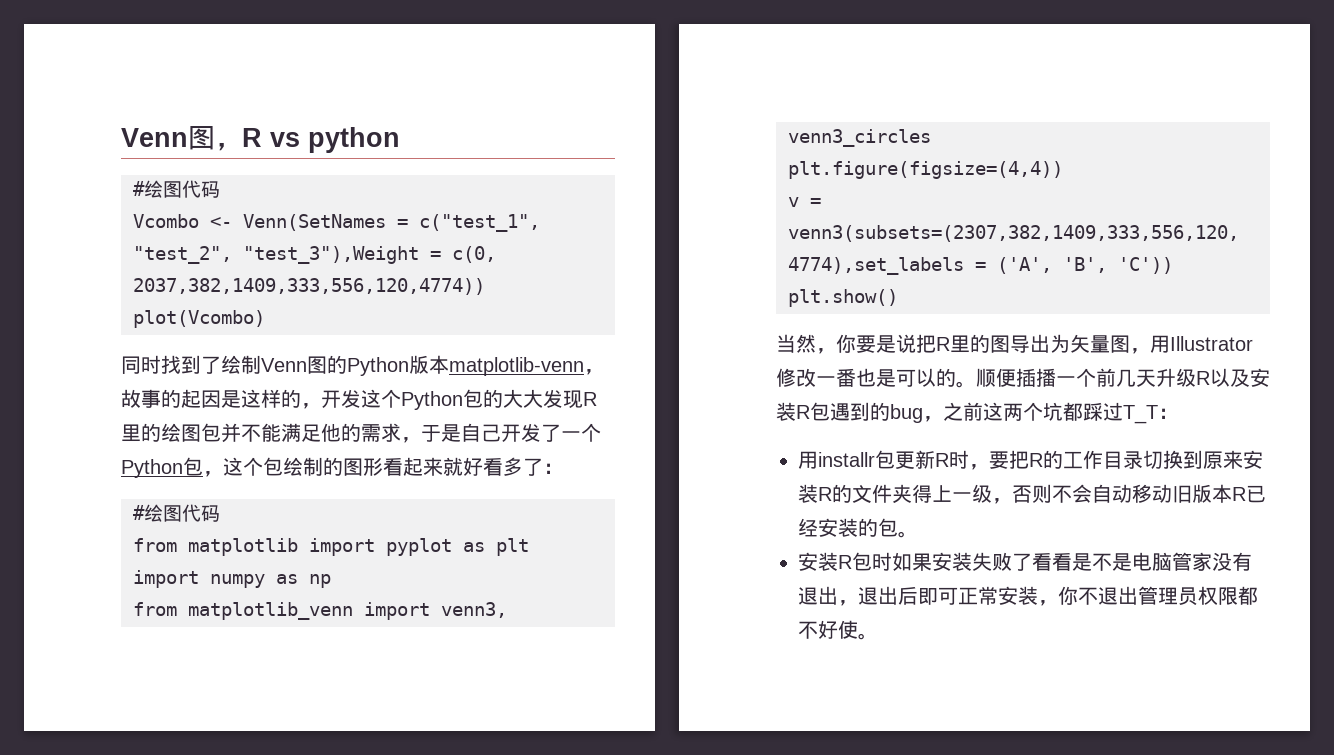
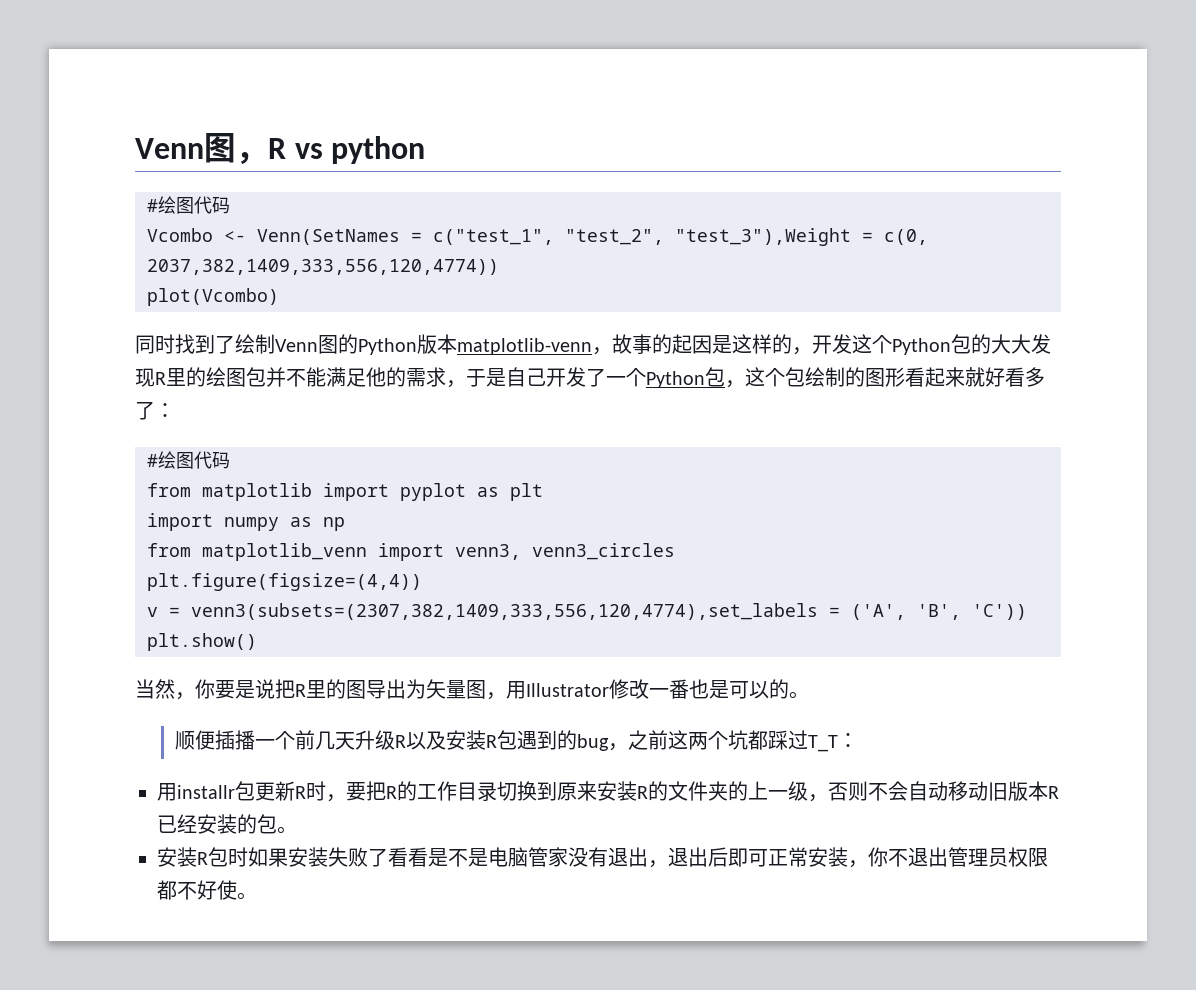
(976, 384) none -> (809, 695) //
[912,484,932,503] 得 -> [728,781,748,801] 的

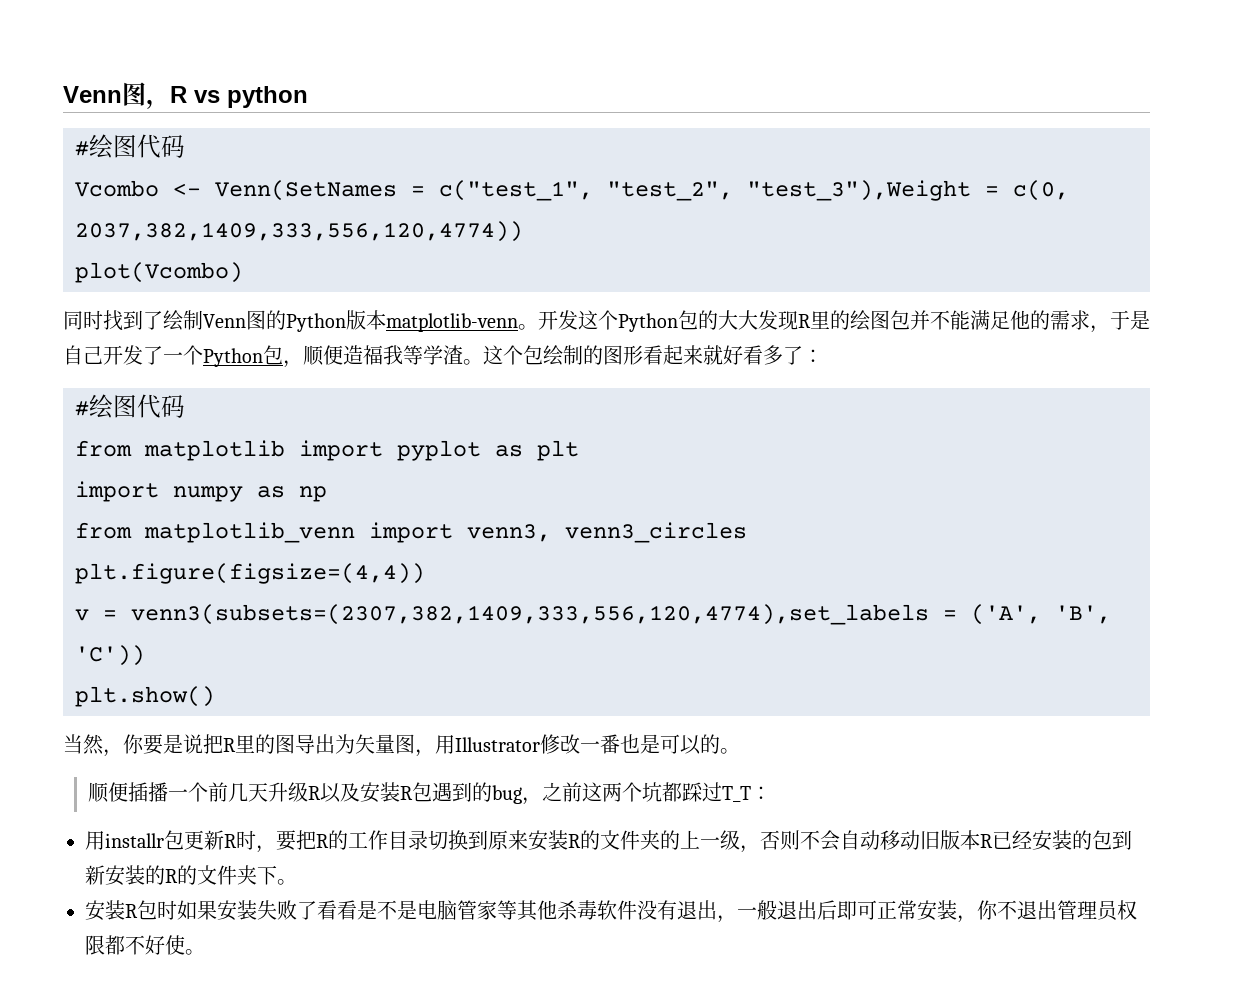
[592,334,812,355] ，故事的起因是这样的， -> [518,324,538,330] 。
(745, 384) none -> [303,345,483,366] 顺便造福我等学渣。
(277, 824) none -> [1112,830,1132,850] [85,865,277,886] 到新安装的R的文件夹下
(568, 857) none -> [497,900,637,921] 等其他杀毒软件
(668, 864) none -> [737,900,777,920] 一般

